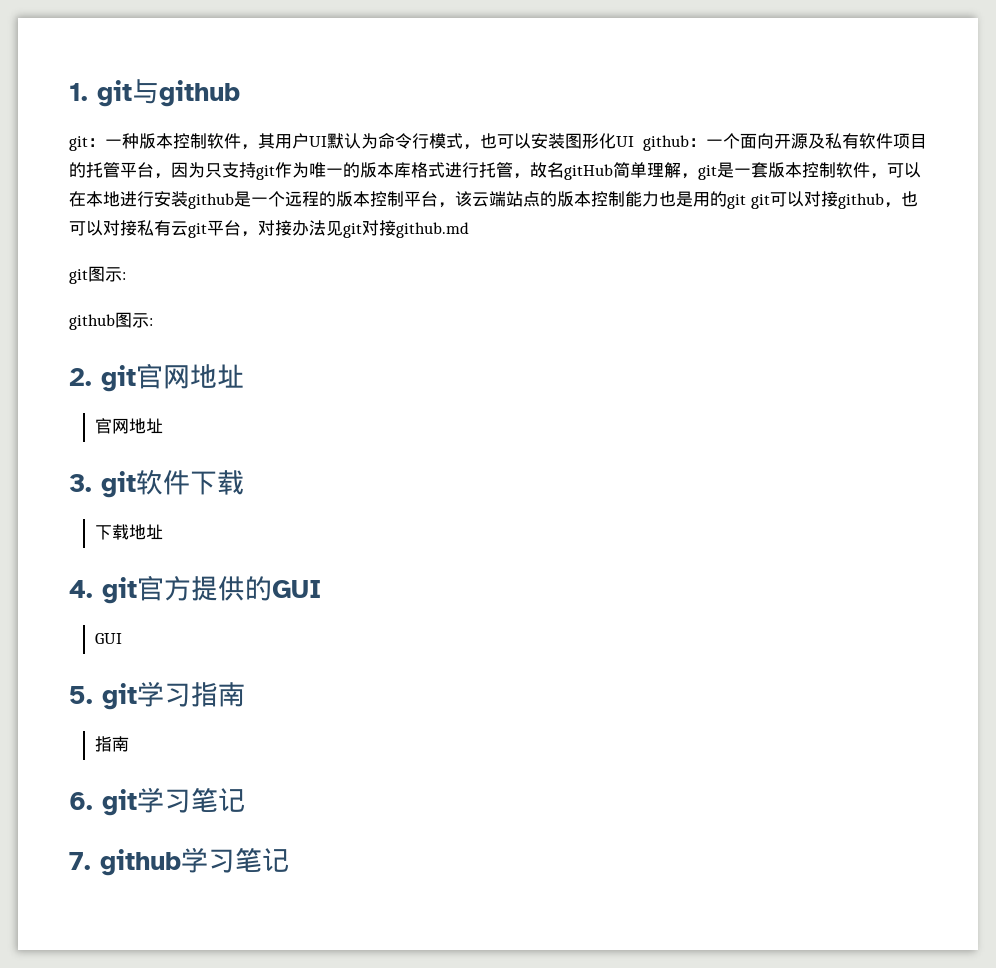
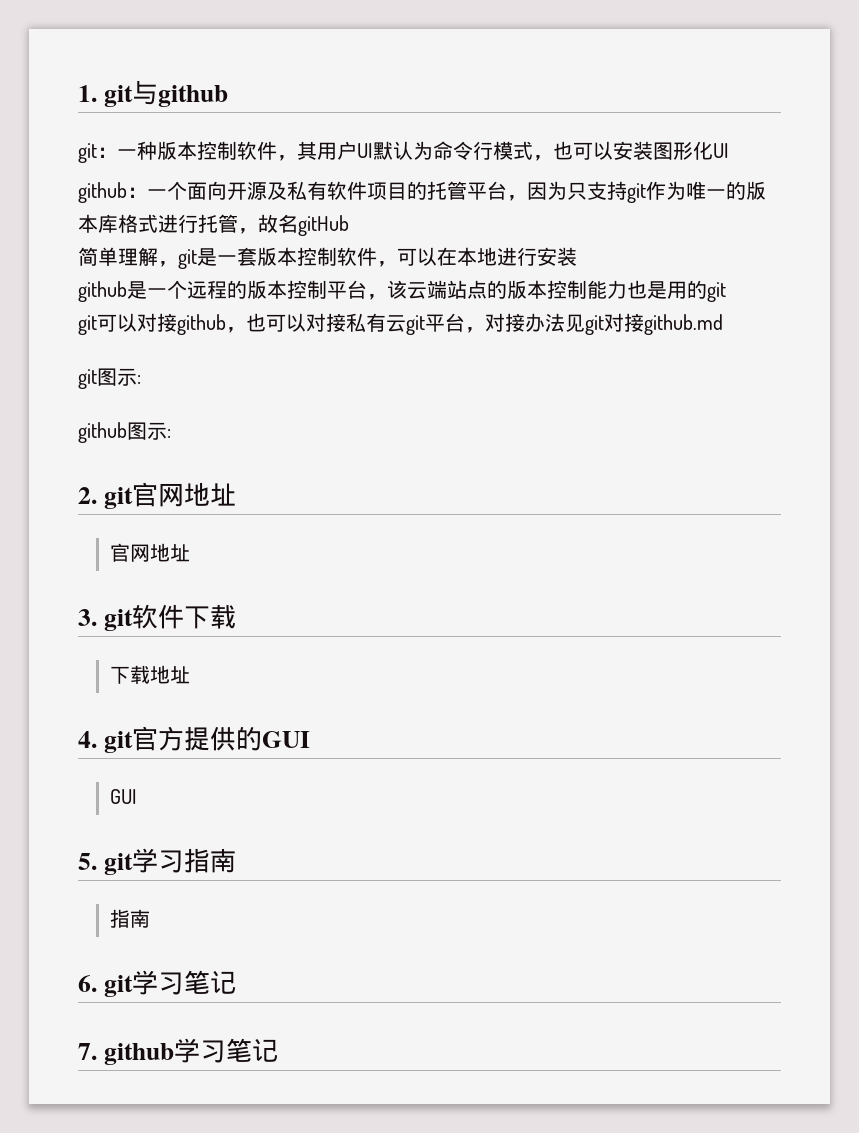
(634, 141) none -> (729, 150) //
(613, 172) none -> (349, 225) //
(188, 199) none -> (577, 256) //
(746, 201) none -> (726, 292) //

